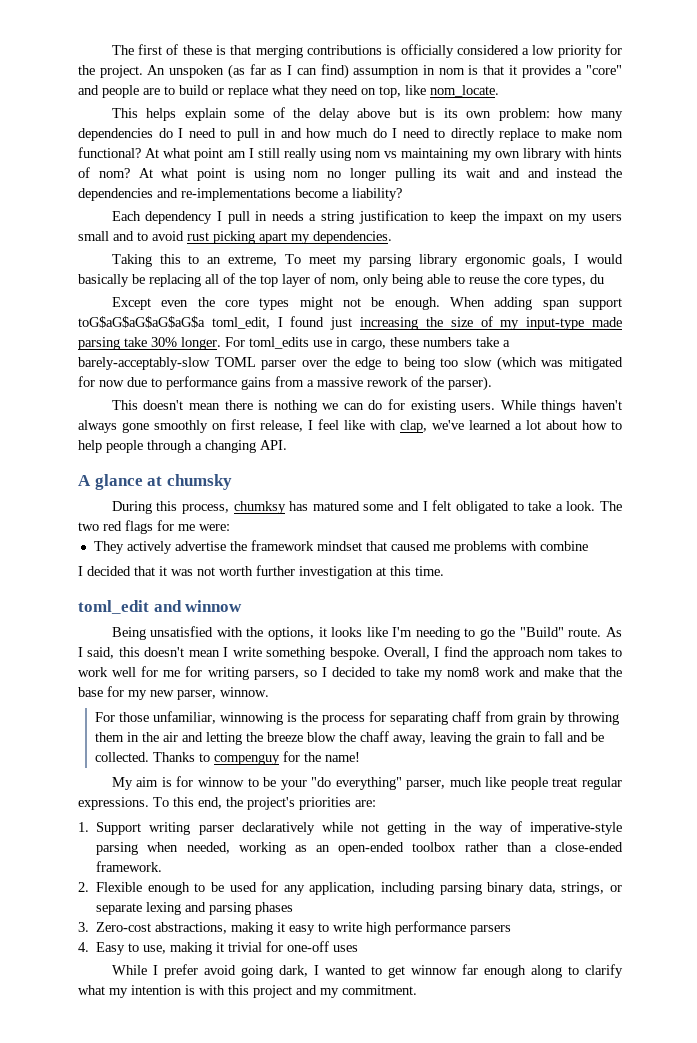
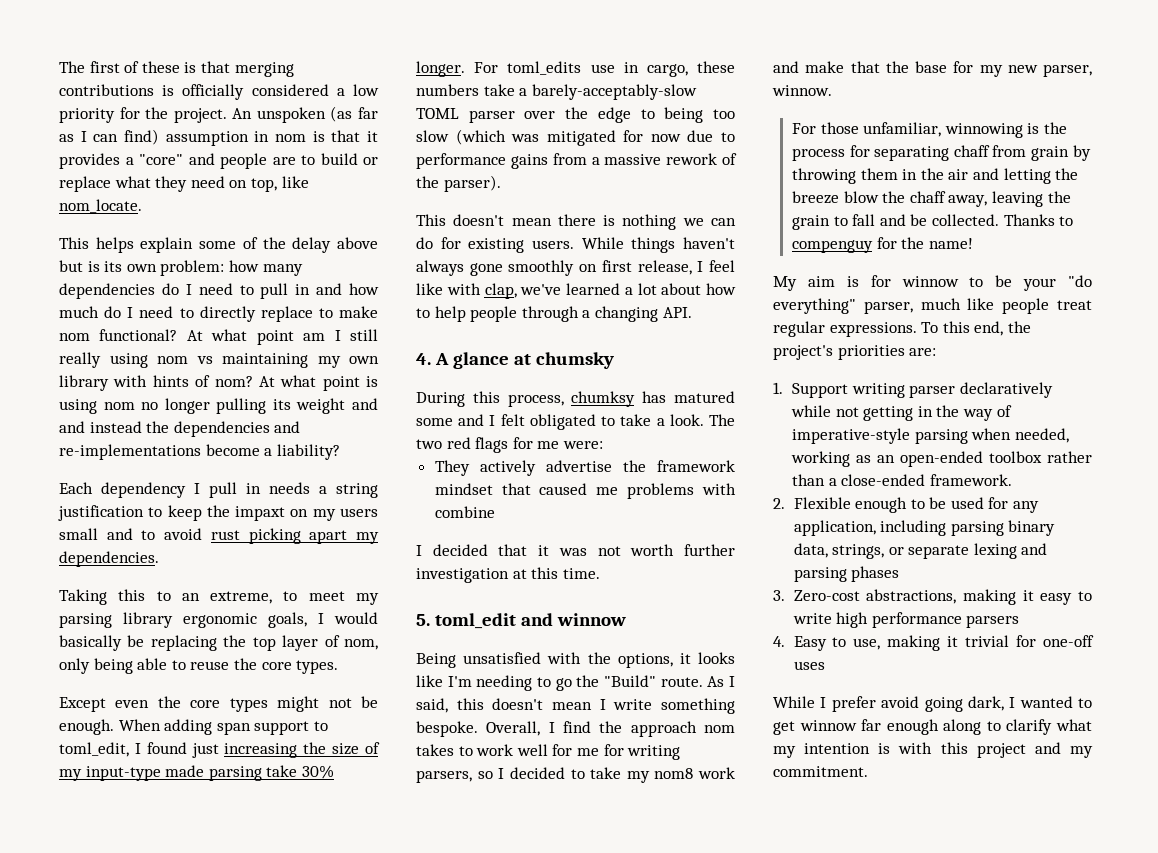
[466,168,490,178] wait -> [296,398,346,414] weight
[284,254,301,264] To -> [283,591,298,601] to
[205,273,235,284] all of -> (217, 643) none
[552,274,604,287] types, du -> [296,660,339,674] types.
[78,316,205,328] toG$aG$aG$aG$aG$a -> [313,721,328,731] to
(287, 445) none -> [416,353,431,365] 4.
(444, 571) none -> [416,614,430,626] 5.

